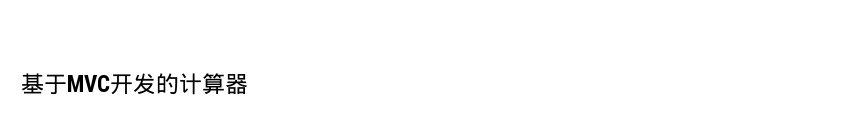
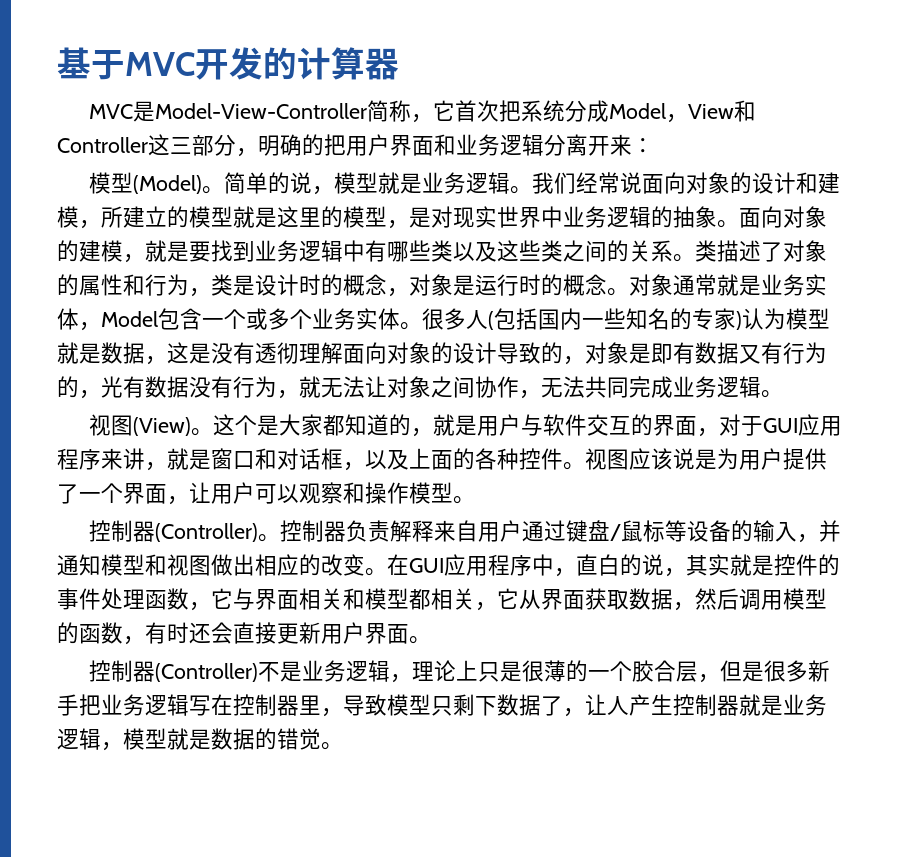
(248, 84) none -> [89,100,757,123] [57,134,654,157] [89,172,841,195] [57,206,827,229] [57,240,827,263] [57,274,827,297] [57,308,830,331] [57,342,827,365] [57,376,783,399] [89,414,843,437] [57,448,827,471] [57,482,475,505] [89,520,842,543] [57,554,840,577] [57,588,827,611] [57,622,431,645] [89,660,831,683] [57,694,827,717] [57,728,343,751] // MVC是Model-View-Controller简称，它首次把系统分成Model，View和Controller这三部分，明确的把用户界面和业务逻辑分离开来： // 模型(Model)。简单的说，模型就是业务逻辑。我们经常说面向对象的设计和建模，所建立的模型就是这里的模型，是对现实世界中业务逻辑的抽象。面向对象的建模，就是要找到业务逻辑中有哪些类以及这些类之间的关系。类描述了对象的属性和行为，类是设计时的概念，对象是运行时的概念。对象通常就是业务实体，Model包含一个或多个业务实体。很多人(包括国内一些知名的专家)认为模型就是数据，这是没有透彻理解面向对象的设计导致的，对象是即有数据又有行为的，光有数据没有行为，就无法让对象之间协作，无法共同完成业务逻辑。 // 视图(View)。这个是大家都知道的，就是用户与软件交互的界面，对于GUI应用程序来讲，就是窗口和对话框，以及上面的各种控件。视图应该说是为用户提供了一个界面，让用户可以观察和操作模型。 // 控制器(Controller)。控制器负责解释来自用户通过键盘/鼠标等设备的输入，并通知模型和视图做出相应的改变。在GUI应用程序中，直白的说，其实就是控件的事件处理函数，它与界面相关和模型都相关，它从界面获取数据，然后调用模型的函数，有时还会直接更新用户界面。 // 控制器(Controller)不是业务逻辑，理论上只是很薄的一个胶合层，但是很多新手把业务逻辑写在控制器里，导致模型只剩下数据了，让人产生控制器就是业务逻辑，模型就是数据的错觉。

